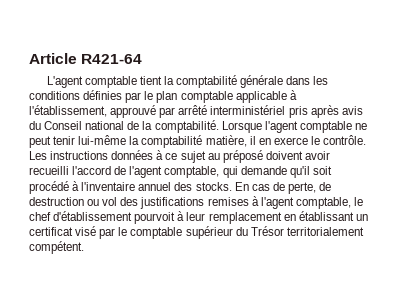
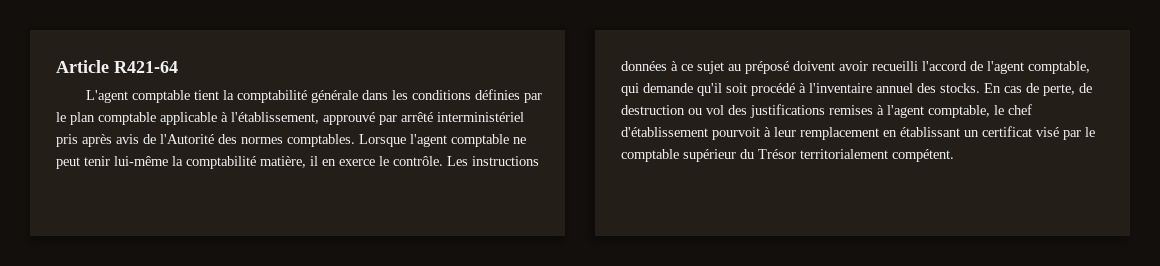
[29,120,219,133] du Conseil national de la comptabilité. -> [143,134,355,147] de l'Autorité des normes comptables.

